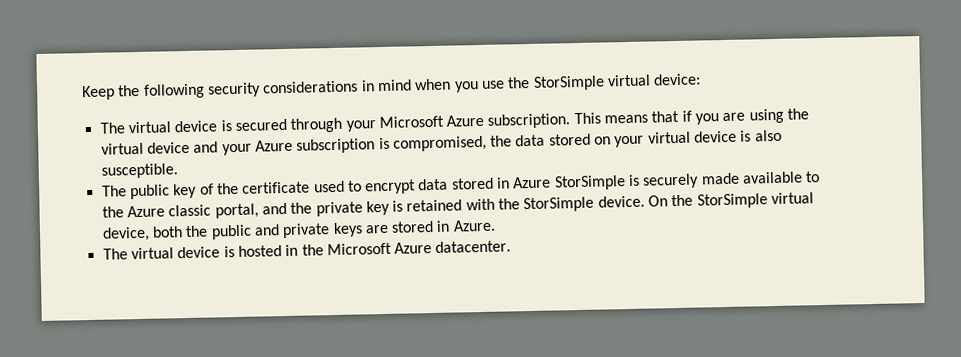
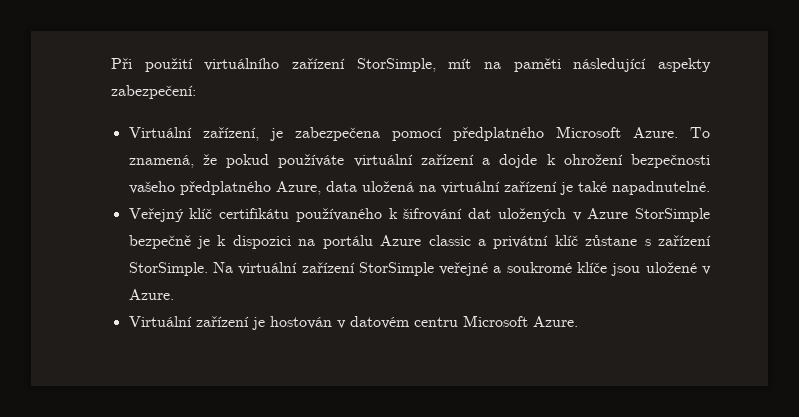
[82,73,702,101] [99,108,810,134] [100,129,782,156] [100,163,178,179] [101,171,821,200] [101,192,815,219] [101,219,496,242] [102,240,512,260] Keep the following security considerations in mind when you use the StorSimple virtual device: // The virtual device is secured through your Microsoft Azure subscription. This means that if you are using the virtual device and your Azure subscription is compromised, the data stored on your virtual device is also susceptible. // The public key of the certificate used to encrypt data stored in Azure StorSimple is securely made available to the Azure classic portal, and the private key is retained with the StorSimple device. On the StorSimple virtual device, both the public and private keys are stored in Azure. // The virtual device is hosted in the Microsoft Azure datacenter. -> [111,58,711,72] [111,85,196,99] [128,126,710,141] [128,154,710,168] [128,181,710,195] [128,208,710,222] [128,235,711,249] [128,262,711,276] [128,289,174,300] [128,315,578,330] Při použití virtuálního zařízení StorSimple, mít na paměti následující aspekty zabezpečení: // Virtuální zařízení, je zabezpečena pomocí předplatného Microsoft Azure. To znamená, že pokud používáte virtuální zařízení a dojde k ohrožení bezpečnosti vašeho předplatného Azure, data uložená na virtuální zařízení je také napadnutelné. // Veřejný klíč certifikátu používaného k šifrování dat uložených v Azure StorSimple bezpečně je k dispozici na portálu Azure classic a privátní klíč zůstane s zařízení StorSimple. Na virtuální zařízení StorSimple veřejné a soukromé klíče jsou uložené v Azure. // Virtuální zařízení je hostován v datovém centru Microsoft Azure.

